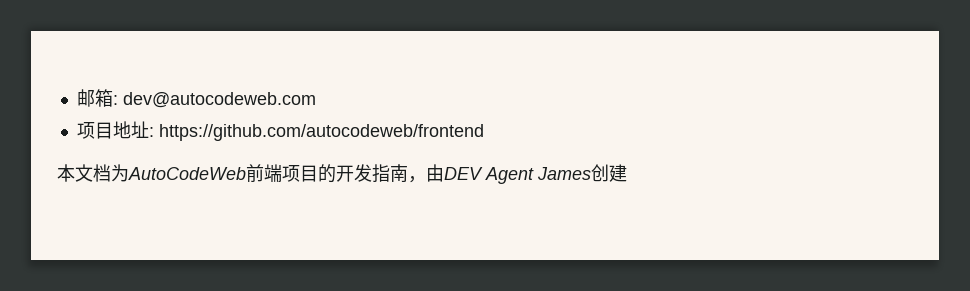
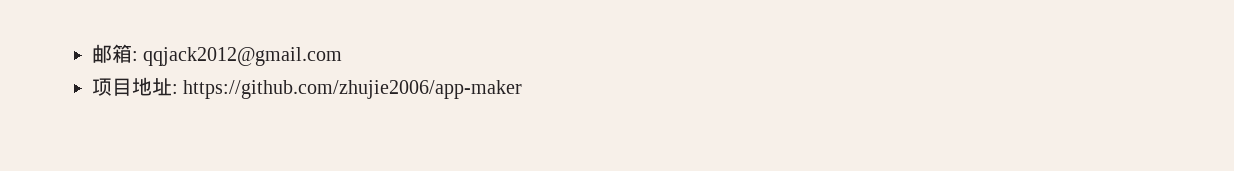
[122,92,316,108] dev@autocodeweb.com -> [143,47,343,66] qqjack2012@gmail.com
[158,124,484,141] [57,164,627,184] https://github.com/autocodeweb/frontend // 本文档为AutoCodeWeb前端项目的开发指南，由DEV Agent James创建 -> [183,80,523,99] https://github.com/zhujie2006/app-maker

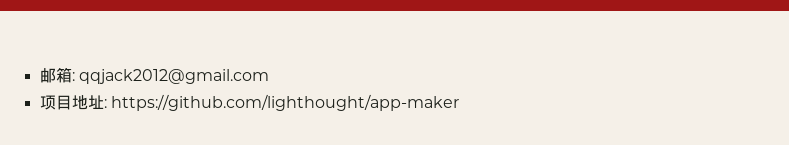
[183,80,523,99] https://github.com/zhujie2006/app-maker -> [110,94,459,111] https://github.com/lighthought/app-maker

